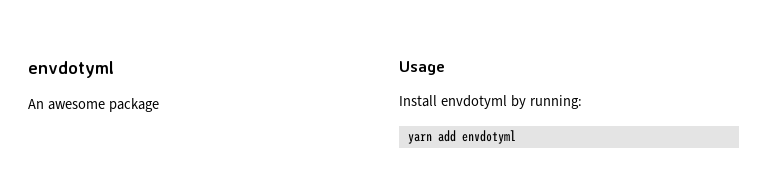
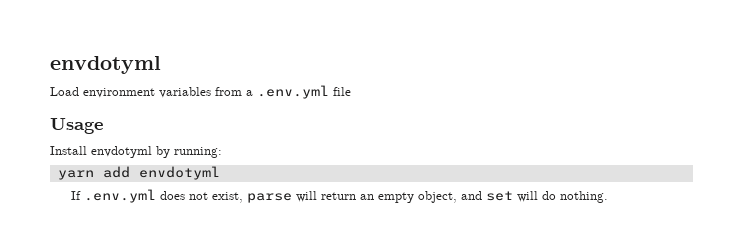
[28,61,114,78] [28,98,159,112] envdotyml // An awesome package -> [50,56,161,74] [50,85,351,99] envdotyml // Load environment variables from a .env.yml file
(516, 137) none -> [71,189,609,203] // If .env.yml does not exist, parse will return an empty object, and set will do nothing.

